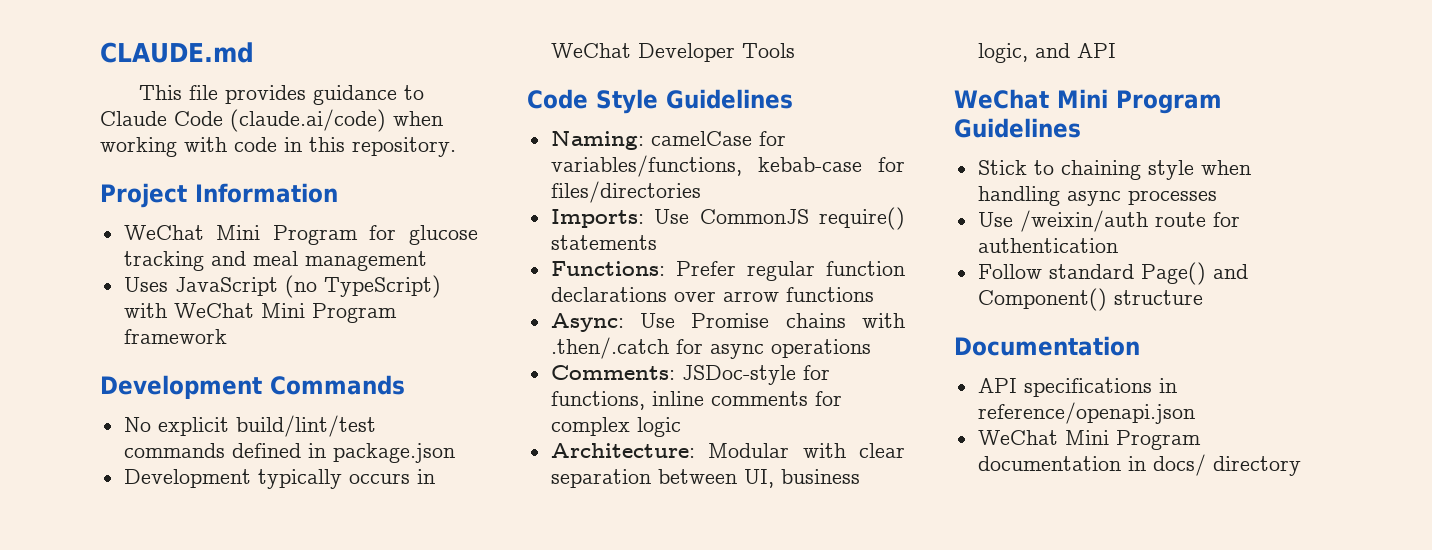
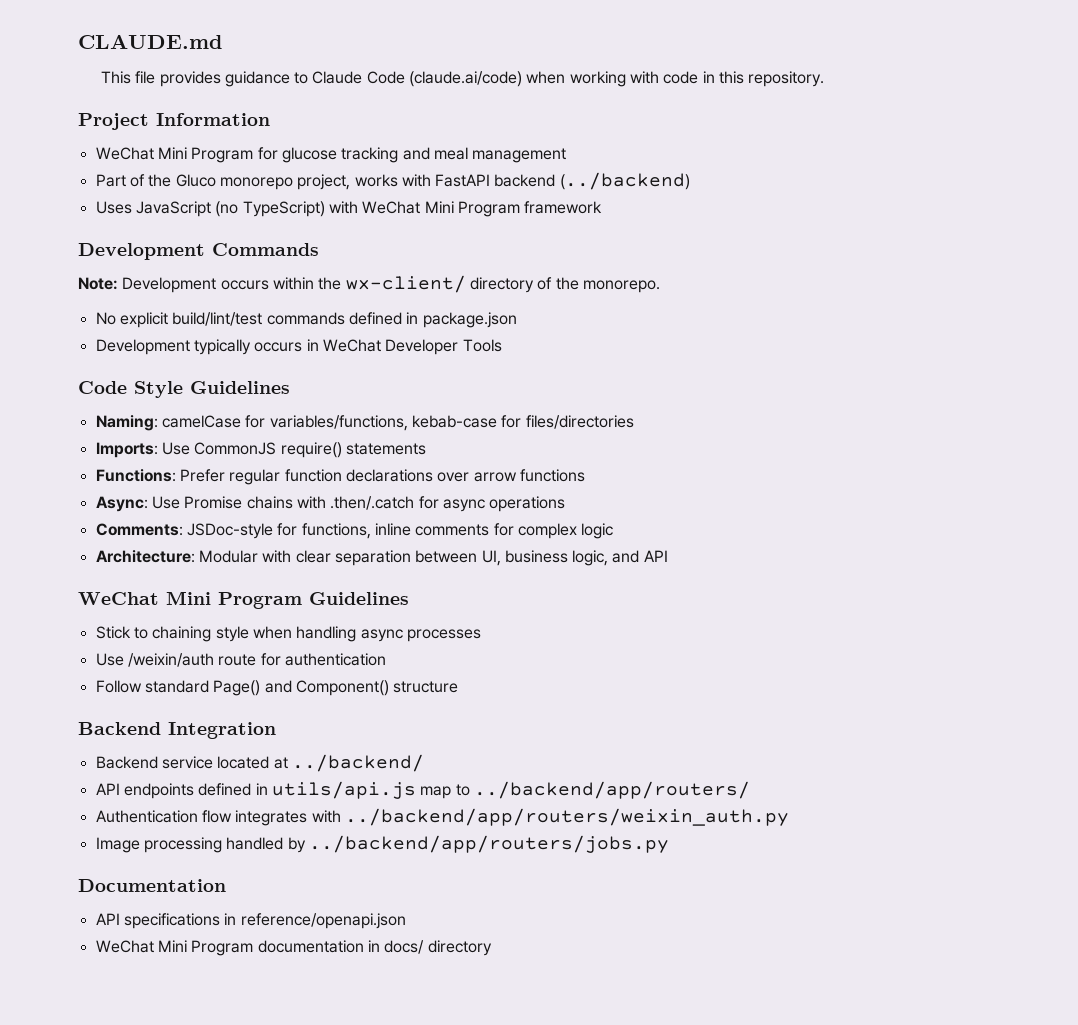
(427, 261) none -> [95,172,690,190] // Part of the Gluco monorepo project, works with FastAPI backend (../backend)
(405, 385) none -> [78,275,660,293] // Note: Development occurs within the wx-client/ directory of the monorepo.
(1203, 297) none -> [78,722,276,739] [95,754,424,772] [95,781,750,799] [95,808,789,826] [95,835,669,853] // Backend Integration // Backend service located at ../backend/ // API endpoints defined in utils/api.js map to ../backend/app/routers/ // Authentication flow integrates with ../backend/app/routers/weixin_auth.py // Image processing handled by ../backend/app/routers/jobs.py

